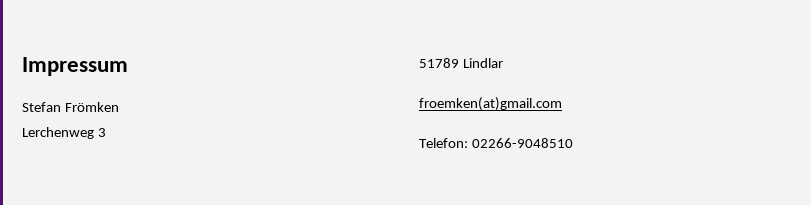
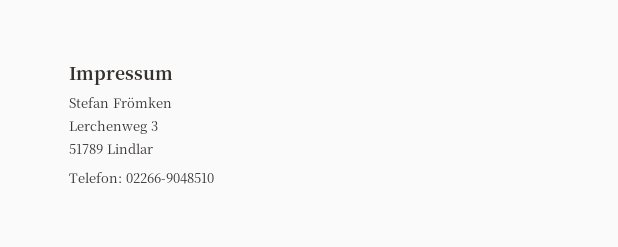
[419,97,562,111] // froemken(at)gmail.com -> (153, 148) none

